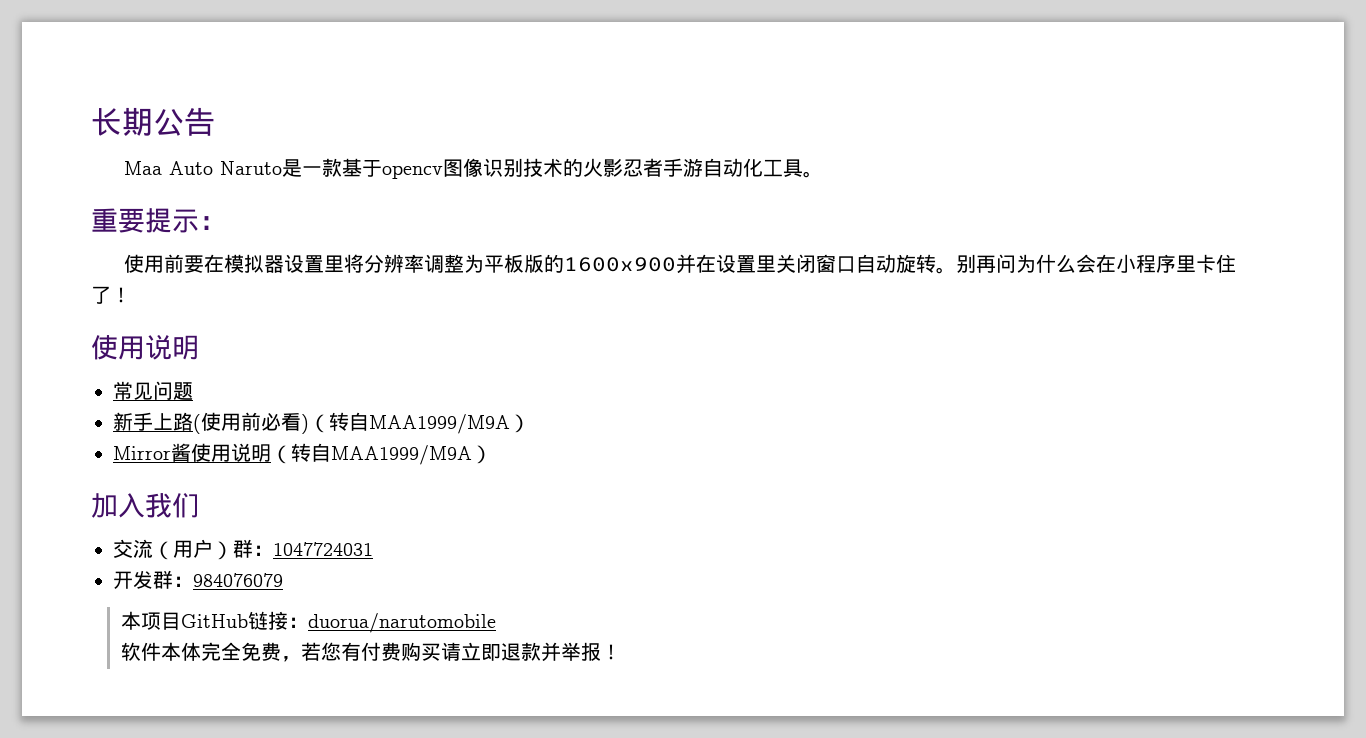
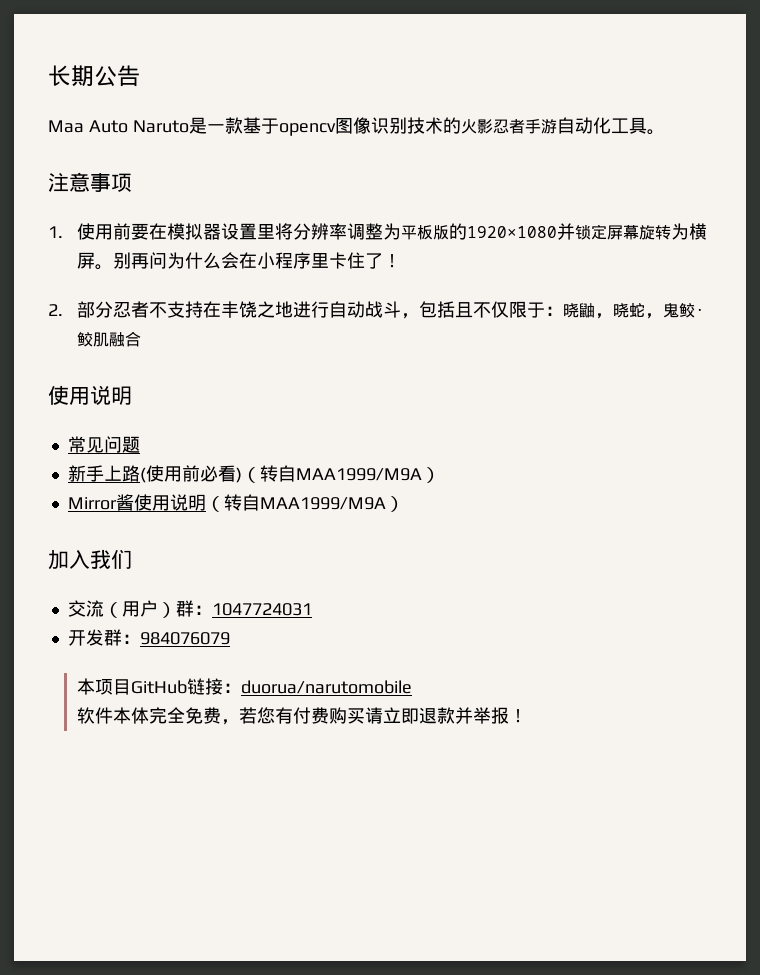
[91,208,226,233] 重要提示： // -> [48,172,132,192] [48,226,63,238] 注意事项 // 1.
[563,254,936,274] 1600x900并在设置里关闭窗口自动旋转 -> [466,223,707,240] [76,252,95,269] 1920×1080并锁定屏幕旋转为横屏
(131, 295) none -> [48,301,705,319] [76,331,141,347] // 2.部分忍者不支持在丰饶之地进行自动战斗，包括且不仅限于：晓鼬，晓蛇，鬼鲛·鲛肌融合

